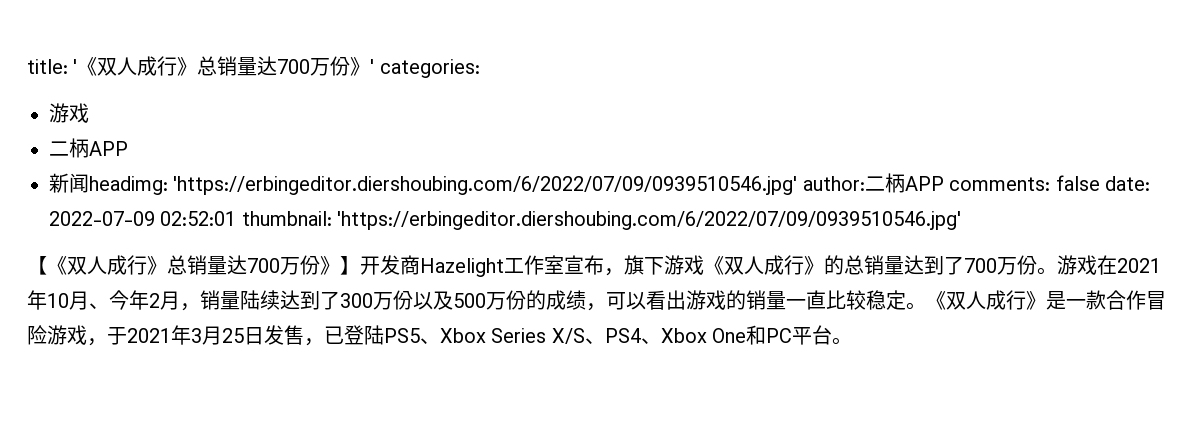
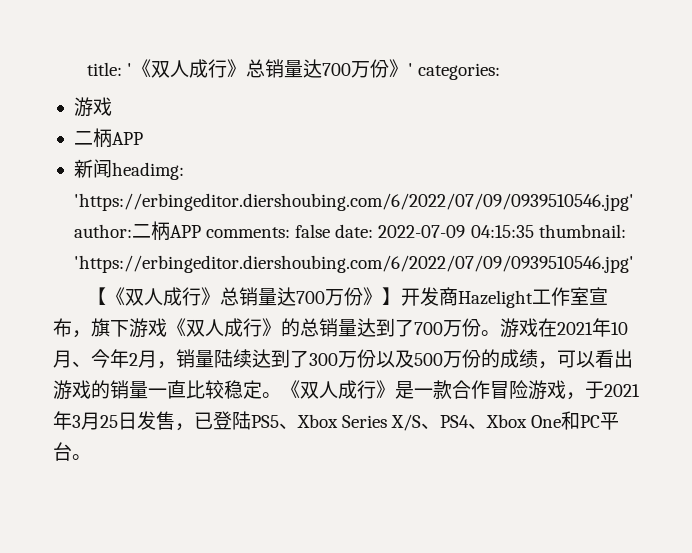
[160,211,237,226] 02:52:01 -> [470,225,534,238] 04:15:35

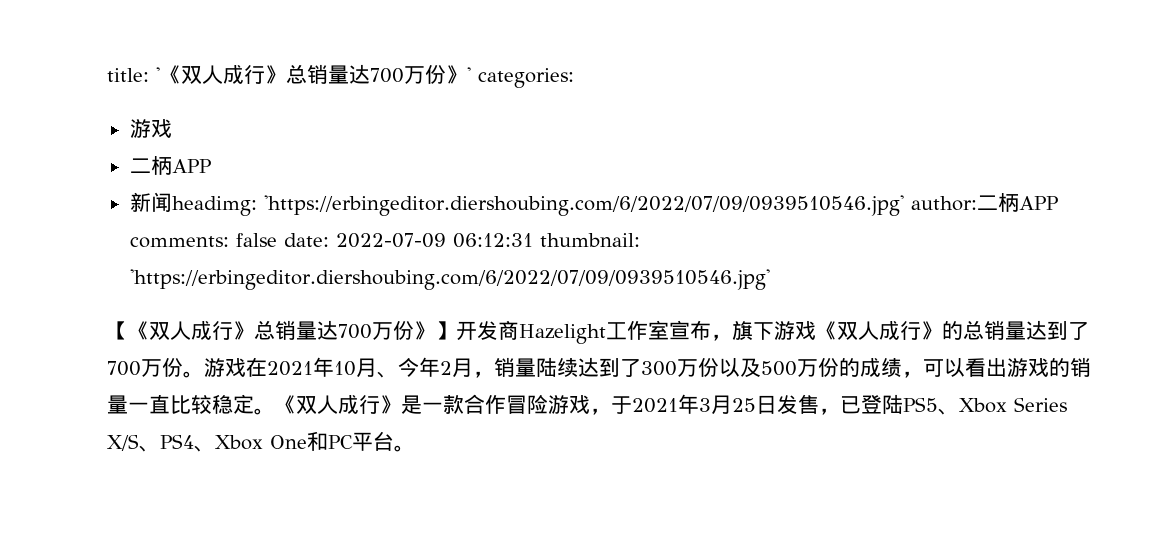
[470,225,534,238] 04:15:35 -> [452,233,533,248] 06:12:31

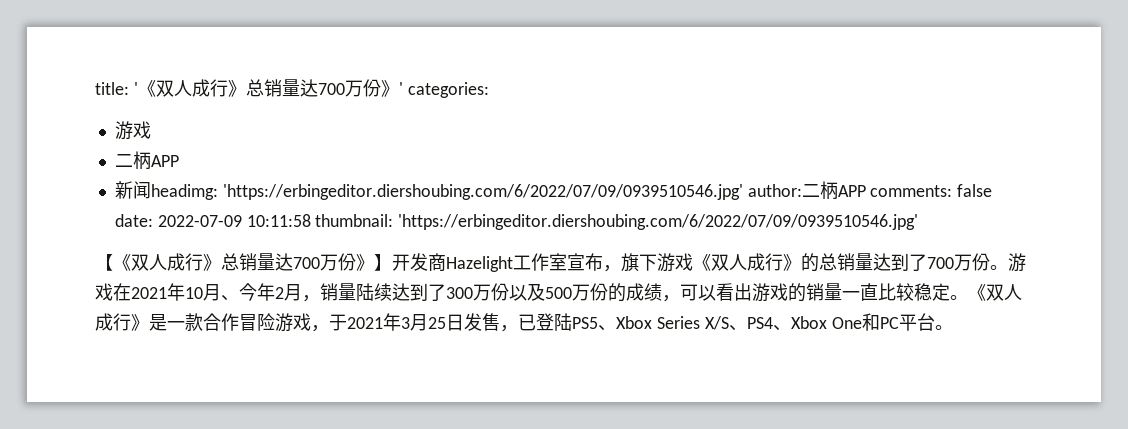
[452,233,533,248] 06:12:31 -> [246,214,311,227] 10:11:58

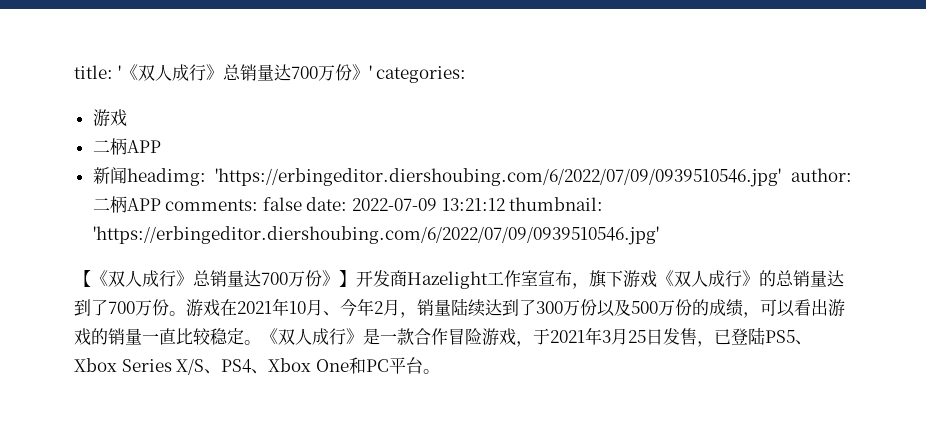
[246,214,311,227] 10:11:58 -> [441,198,505,211] 13:21:12

